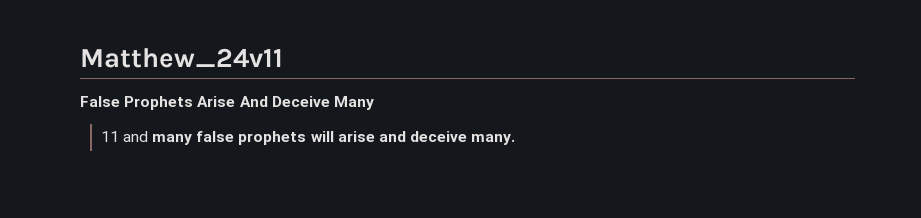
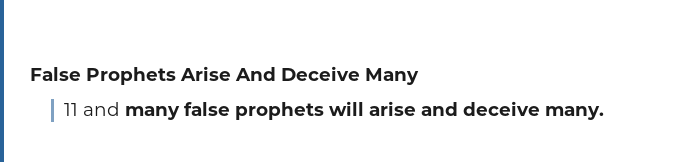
[80,48,283,68] Matthew_24v11 // -> (30, 74) none

